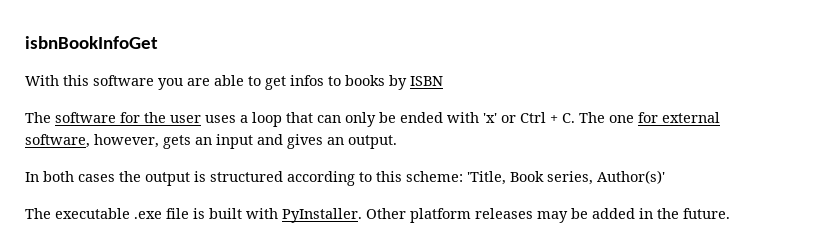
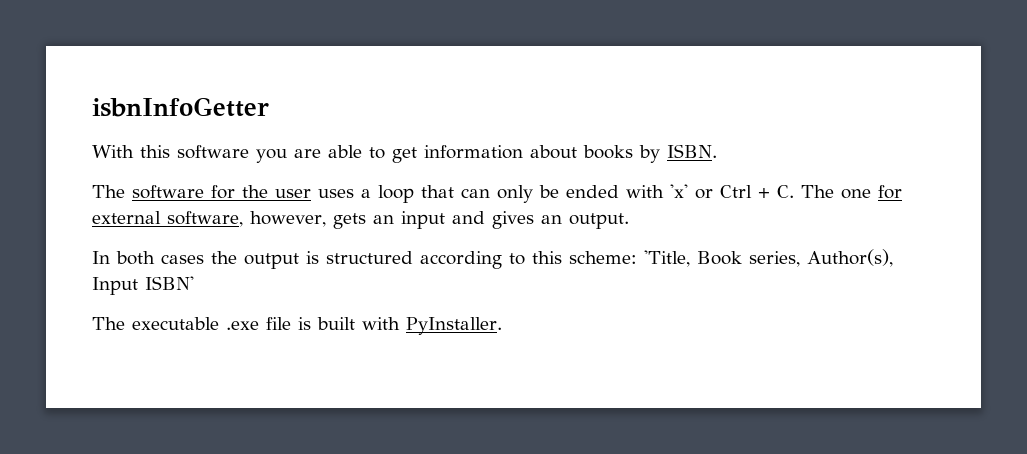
[25,36,158,49] isbnBookInfoGet -> [92,97,269,117] isbnInfoGetter
[290,75,341,86] infos to -> [424,145,577,159] information about
[410,76,443,86] ISBN -> [667,144,717,158] ISBN.
[597,170,665,184] Author(s)' -> [807,249,893,267] [92,276,194,295] Author(s), Input ISBN'
[366,208,730,223] Other platform releases may be added in the future. -> (502, 326) none

